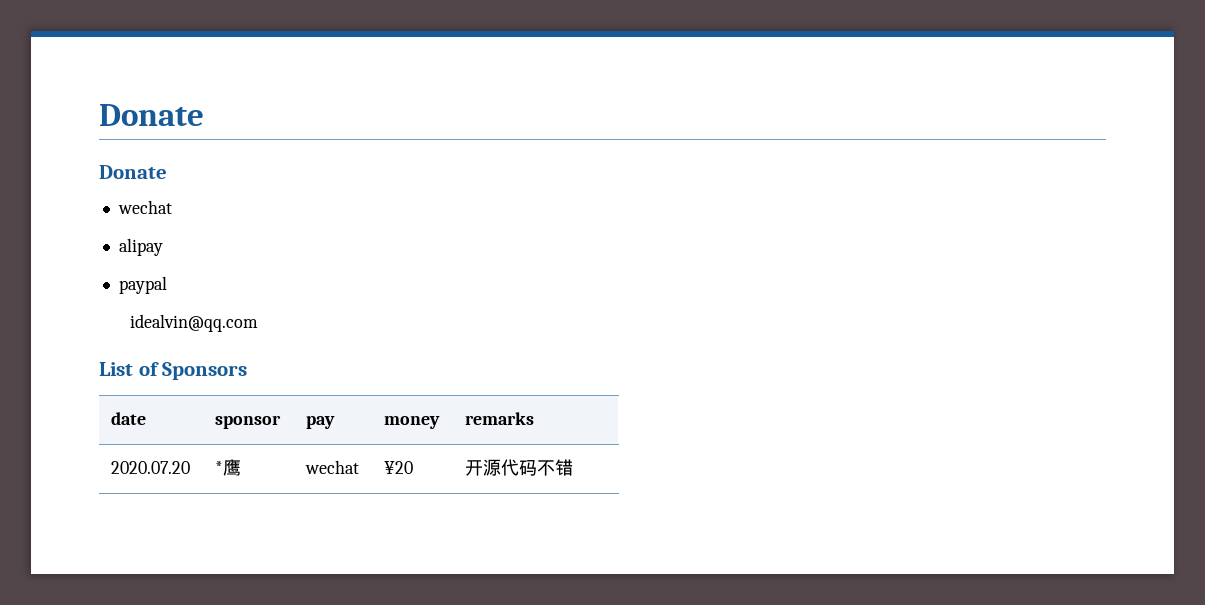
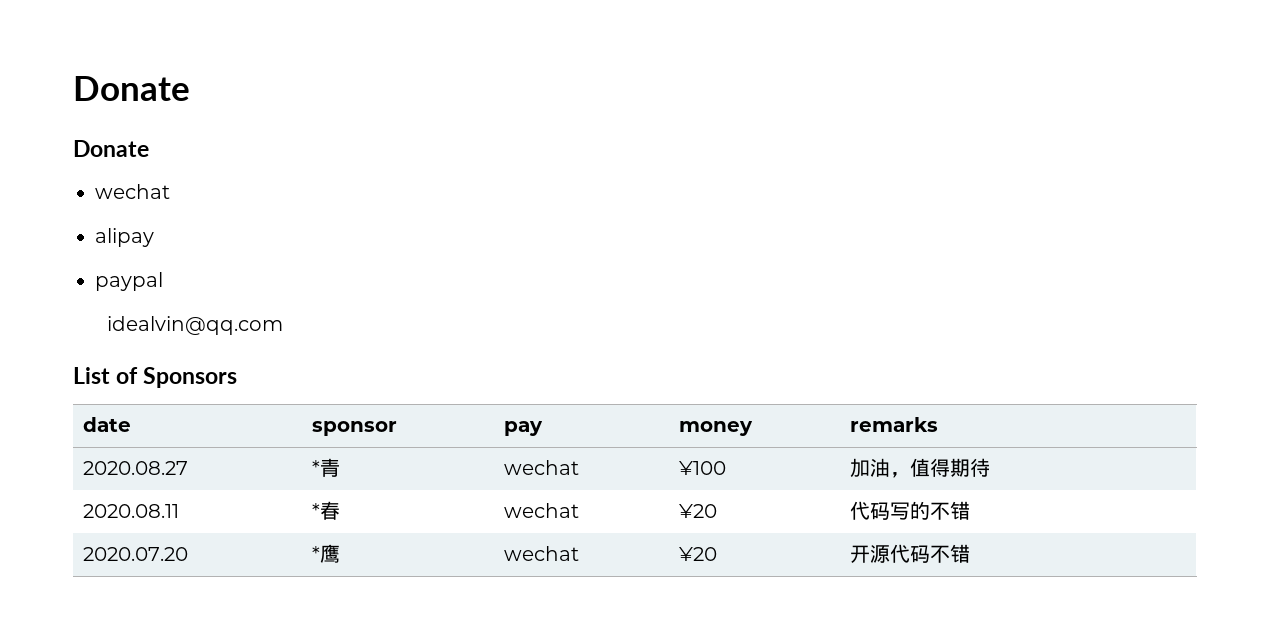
(535, 418) none -> [82,461,188,475] [311,458,340,477] [503,460,579,475] [678,461,726,475] [849,458,990,478] [82,504,179,518] [311,501,340,520] [503,503,579,518] [678,504,717,518] [849,501,970,520] // 2020.08.27 | *青 | wechat | ¥100 | 加油，值得期待 // 2020.08.11 | *春 | wechat | ¥20 | 代码写的不错

